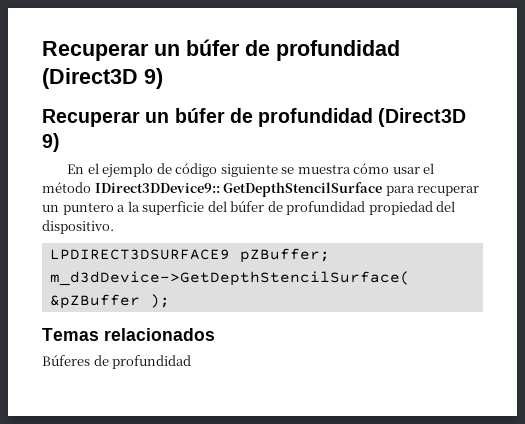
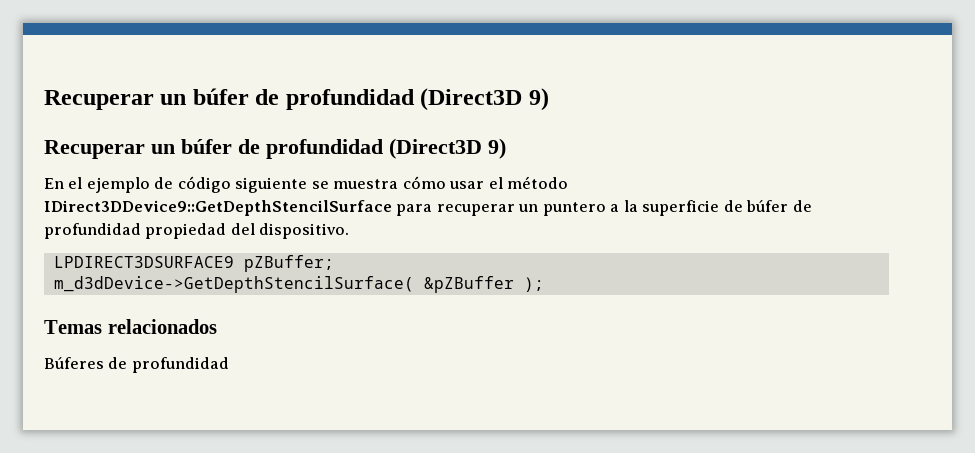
[94,182,383,197] IDirect3DDevice9:: GetDepthStencilSurface -> [44,200,392,216] IDirect3DDevice9::GetDepthStencilSurface
[207,201,227,212] del -> [723,200,743,212] de

